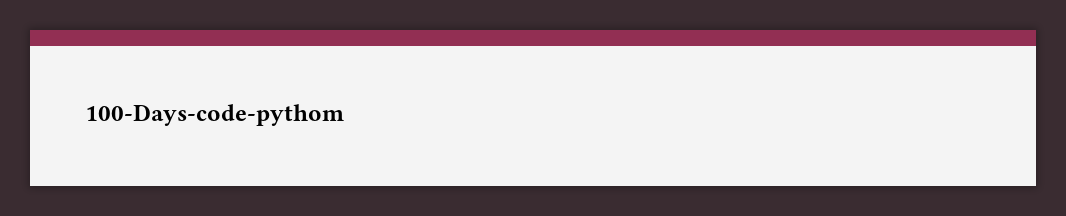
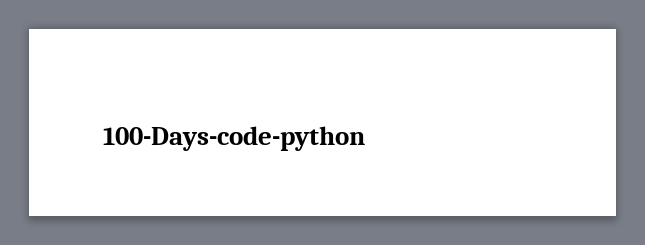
[85,104,344,126] 100-Days-code-pythom -> [103,126,365,151] 100-Days-code-python

